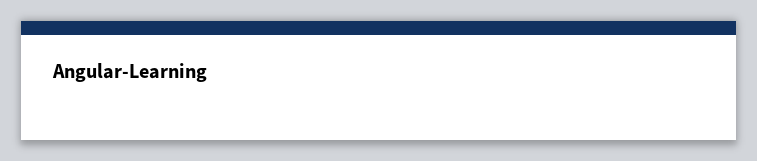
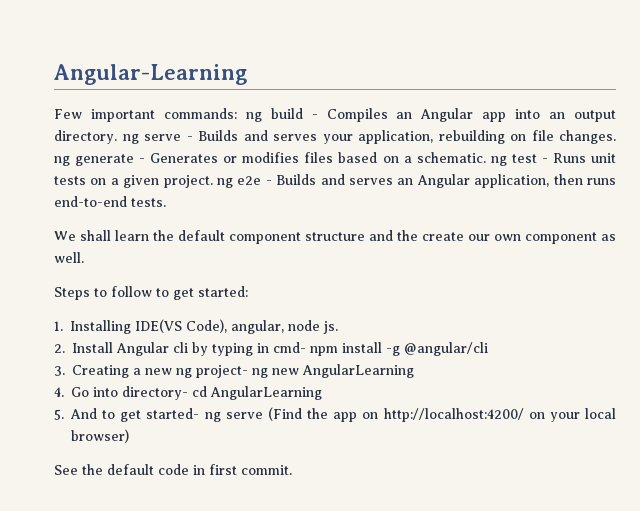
(207, 72) none -> [54,108,617,122] [54,130,616,144] [54,152,616,166] [54,174,616,188] [54,196,166,207] [54,230,616,244] [54,252,84,263] [54,286,248,300] [54,319,338,334] [54,342,488,356] [54,364,414,378] [54,386,322,400] [54,407,616,422] [71,429,129,443] [54,464,292,475] // Few important commands: ng build - Compiles an Angular app into an output directory. ng serve - Builds and serves your application, rebuilding on file changes. ng generate - Generates or modifies files based on a schematic. ng test - Runs unit tests on a given project. ng e2e - Builds and serves an Angular application, then runs end-to-end tests. // We shall learn the default component structure and the create our own component as well. // Steps to follow to get started: // 1. Installing IDE(VS Code), angular, node js. // 2. Install Angular cli by typing in cmd- npm install -g @angular/cli // 3. Creating a new ng project- ng new AngularLearning // 4. Go into directory- cd AngularLearning // 5. And to get started- ng serve (Find the app on http://localhost:4200/ on your local browser) // See the default code in first commit.

